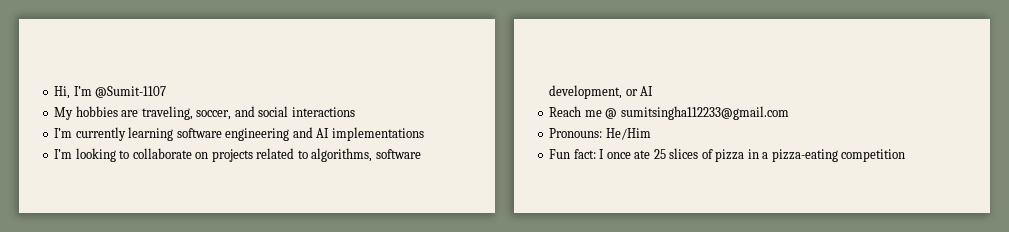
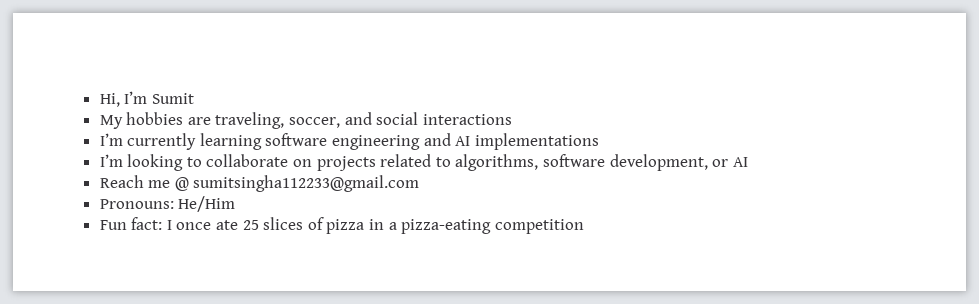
[95,86,167,98] @Sumit-1107 -> [151,93,194,104] Sumit

